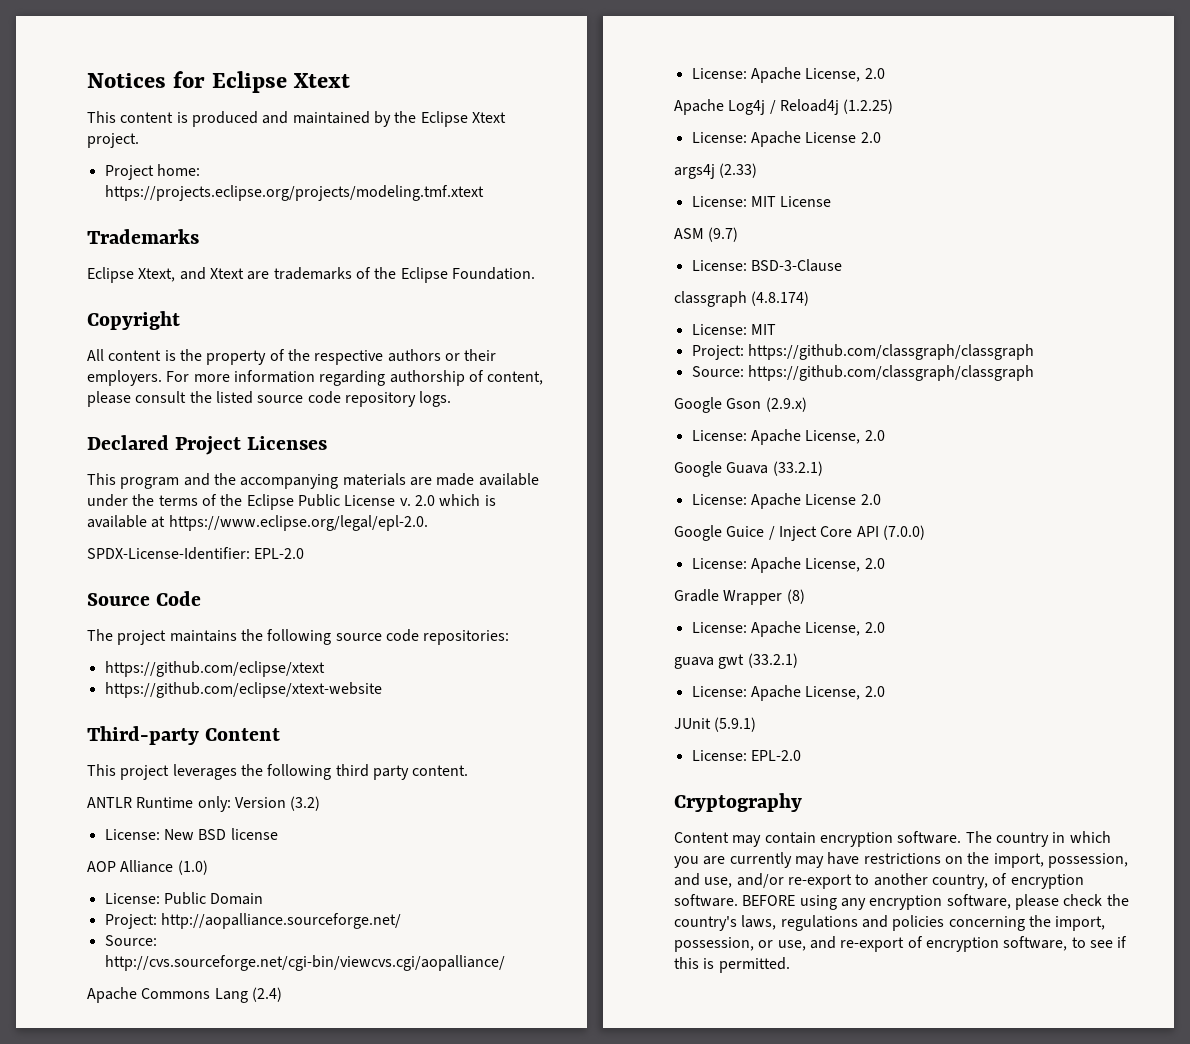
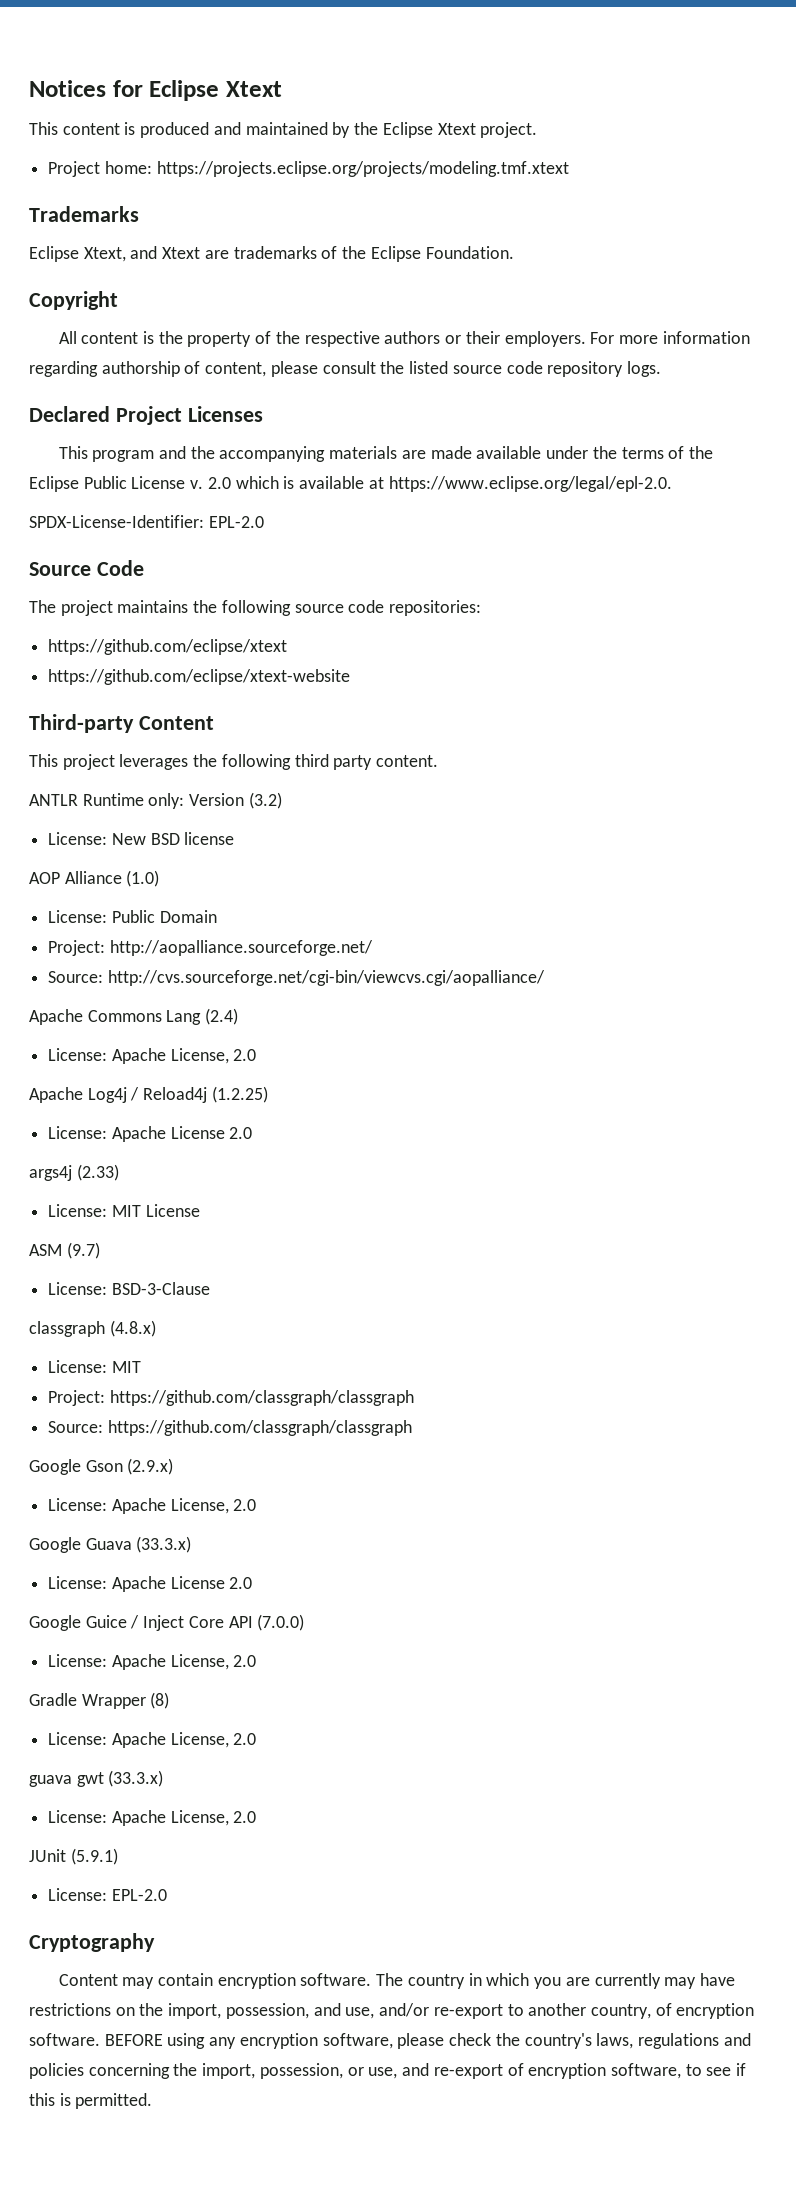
[751,291,810,306] (4.8.174) -> [109,1320,156,1337] (4.8.x)
[772,461,823,476] (33.2.1) -> [136,1536,192,1553] (33.3.x)
[747,653,798,668] (33.2.1) -> [108,1770,164,1787] (33.3.x)

